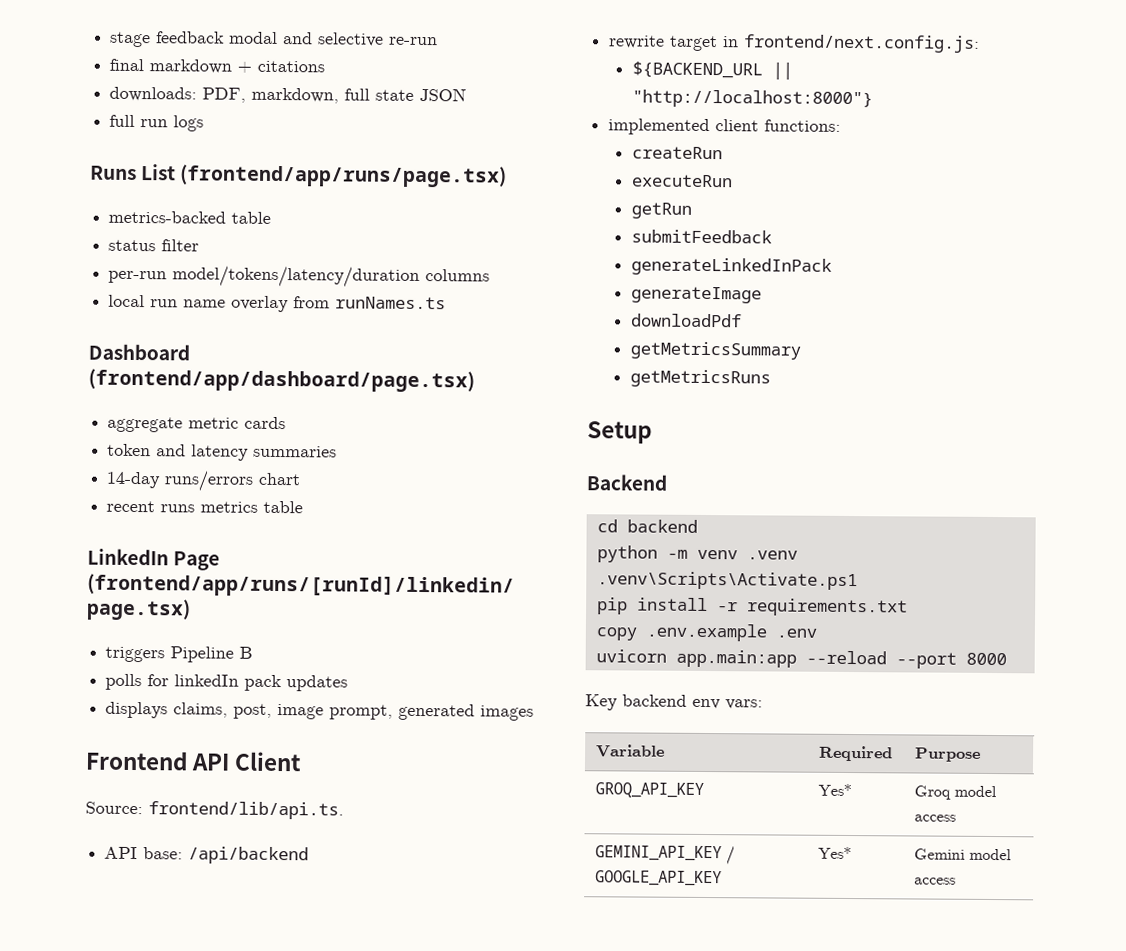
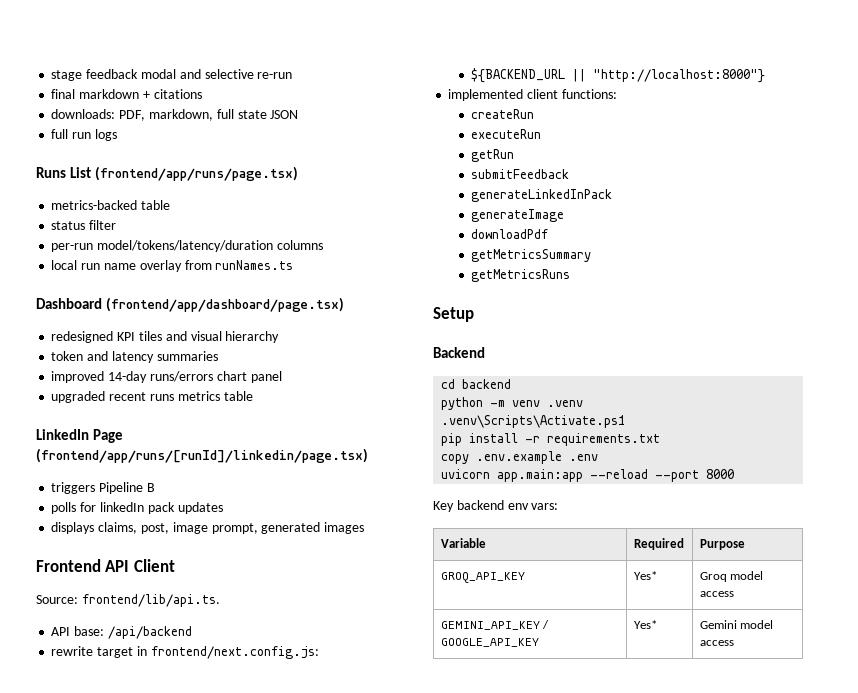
[107,416,287,433] aggregate metric cards -> [51,331,280,343] redesigned KPI tiles and visual hierarchy
(338, 451) none -> [51,371,105,383] improved
(302, 479) // -> [250,371,282,383] [51,391,106,403] panel // upgraded

